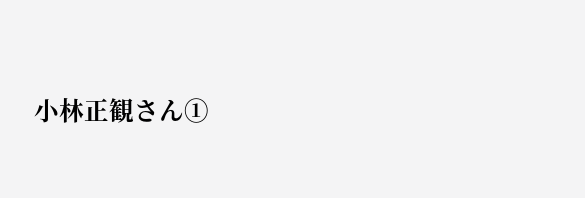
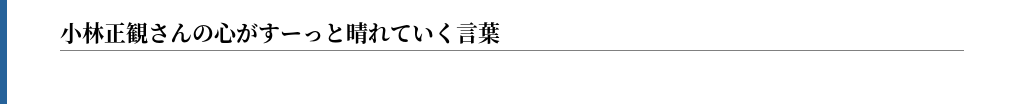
[184,98,209,123] ① -> [192,22,500,44] の心がすーっと晴れていく言葉

